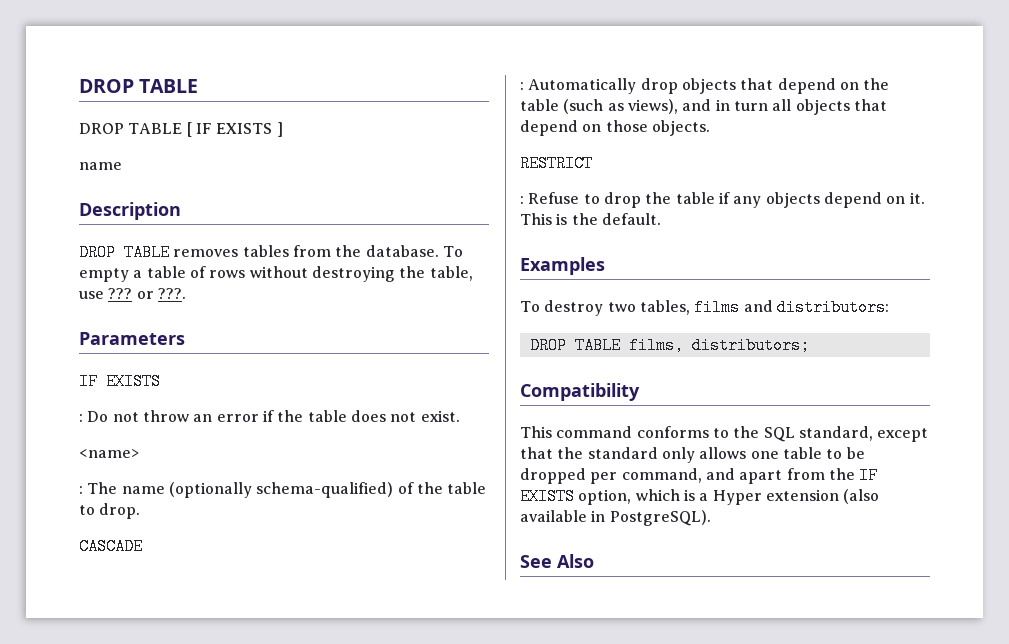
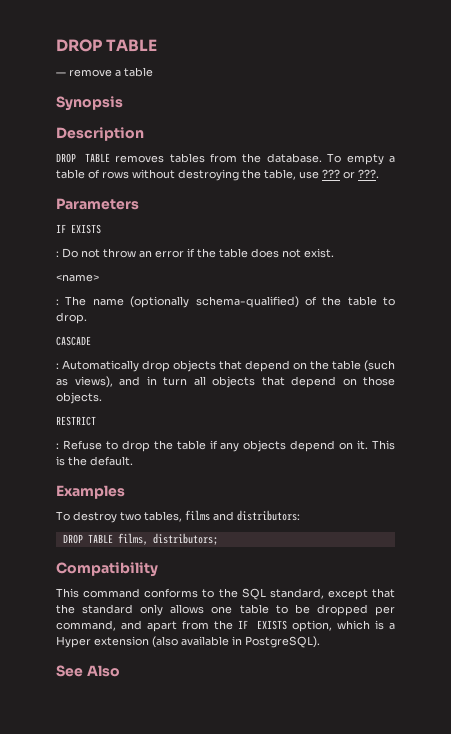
[79,122,283,137] [79,162,122,170] DROP TABLE [ IF EXISTS ] // name -> [56,67,153,77] [56,96,123,111] — remove a table // Synopsis

